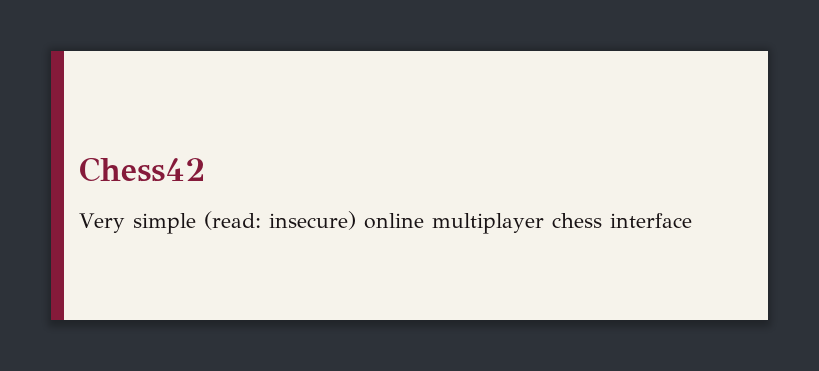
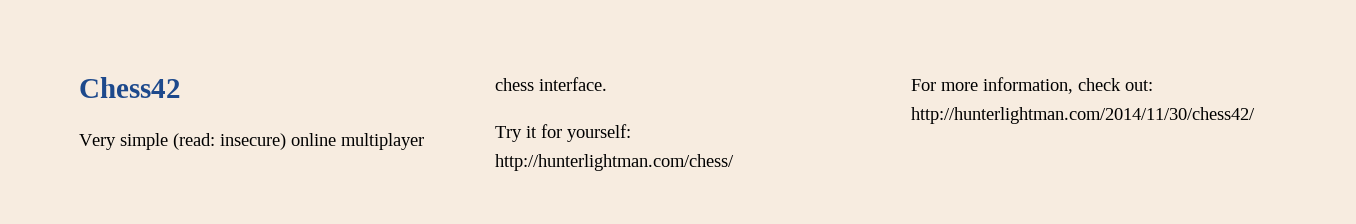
[609,213,692,228] interface -> [539,77,607,91] [495,124,631,142] [495,154,734,171] [911,77,1153,94] [911,107,1255,124] interface. // Try it for yourself: http://hunterlightman.com/chess/ // For more information, check out: http://hunterlightman.com/2014/11/30/chess42/

